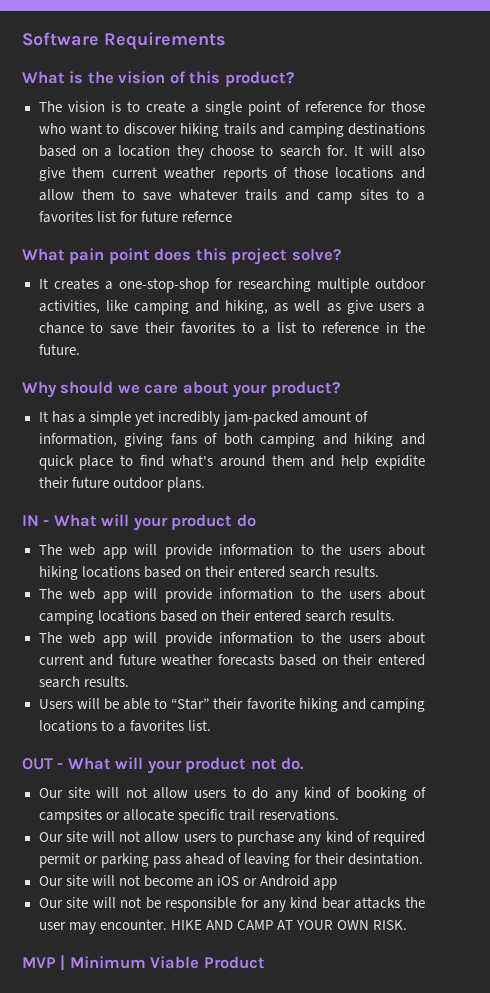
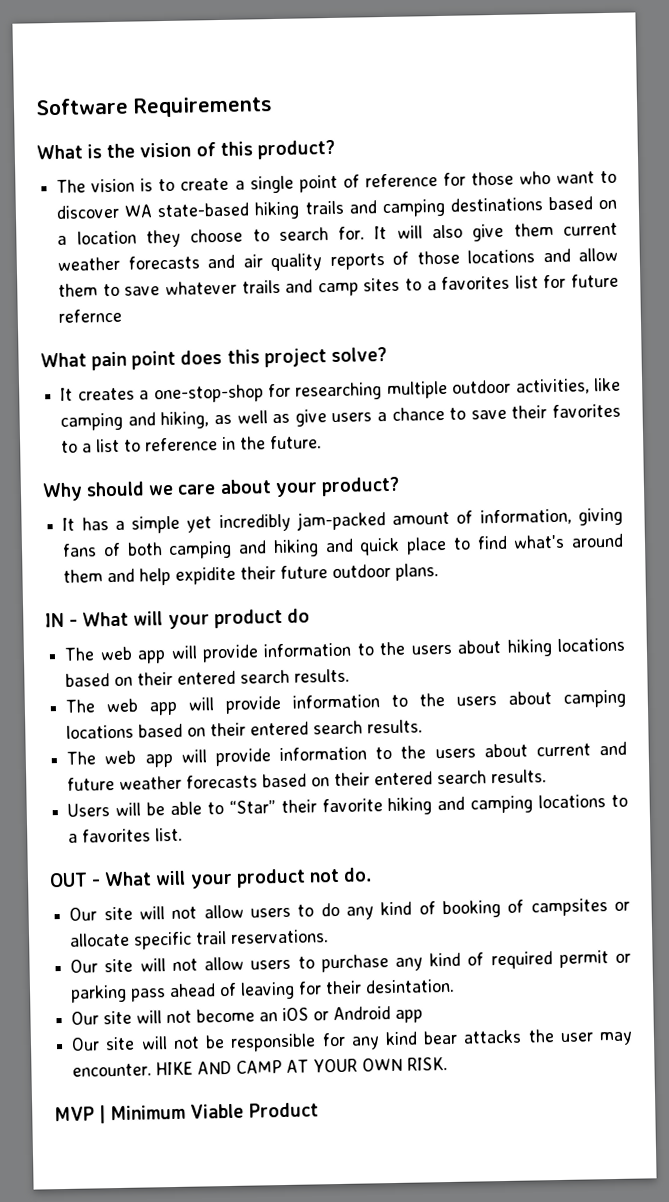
(177, 129) none -> [124,202,250,218] WA state-based
(217, 173) none -> [127,253,323,272] forecasts and air quality

